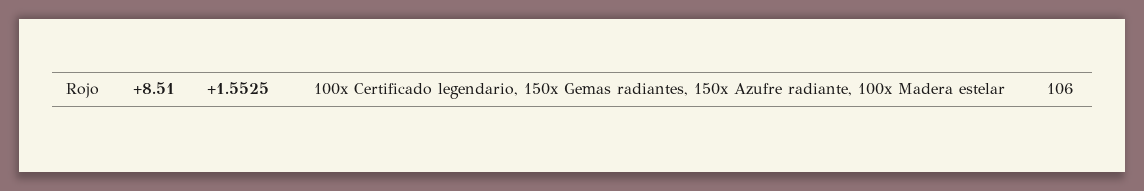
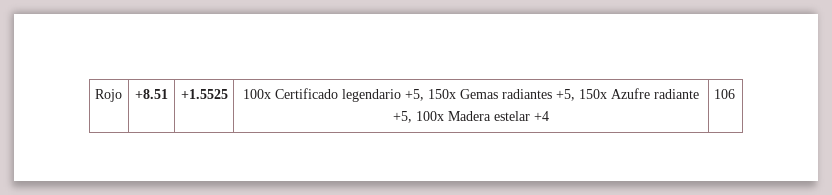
[438,83,852,99] legendario, 150x Gemas radiantes, 150x Azufre radiante, -> [342,88,699,102] [393,111,412,123] legendario +5, 150x Gemas radiantes +5, 150x Azufre radiante +5,
(1005, 88) none -> [534,111,549,121] +4

